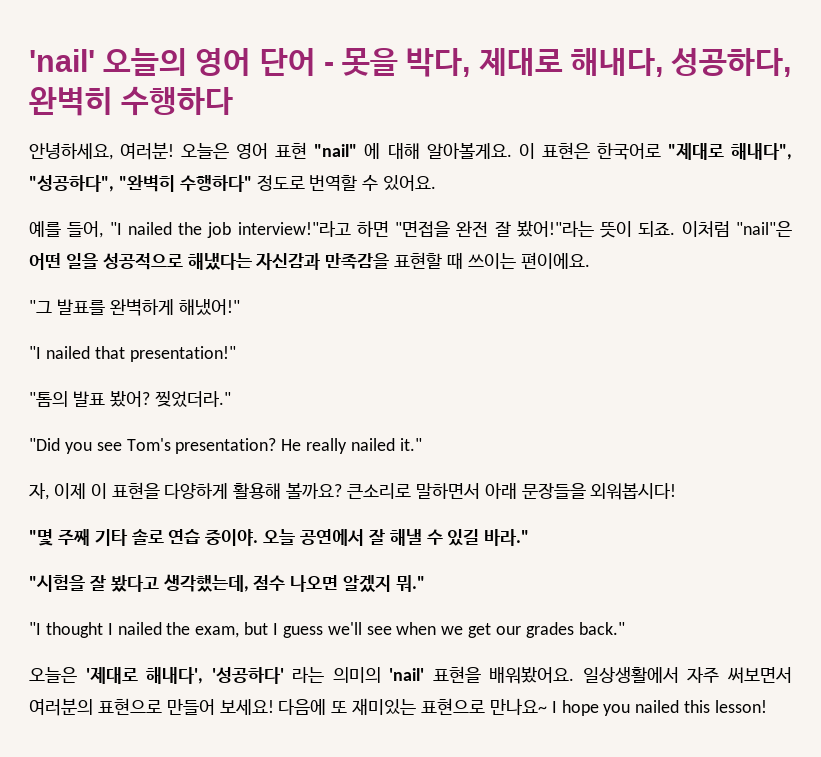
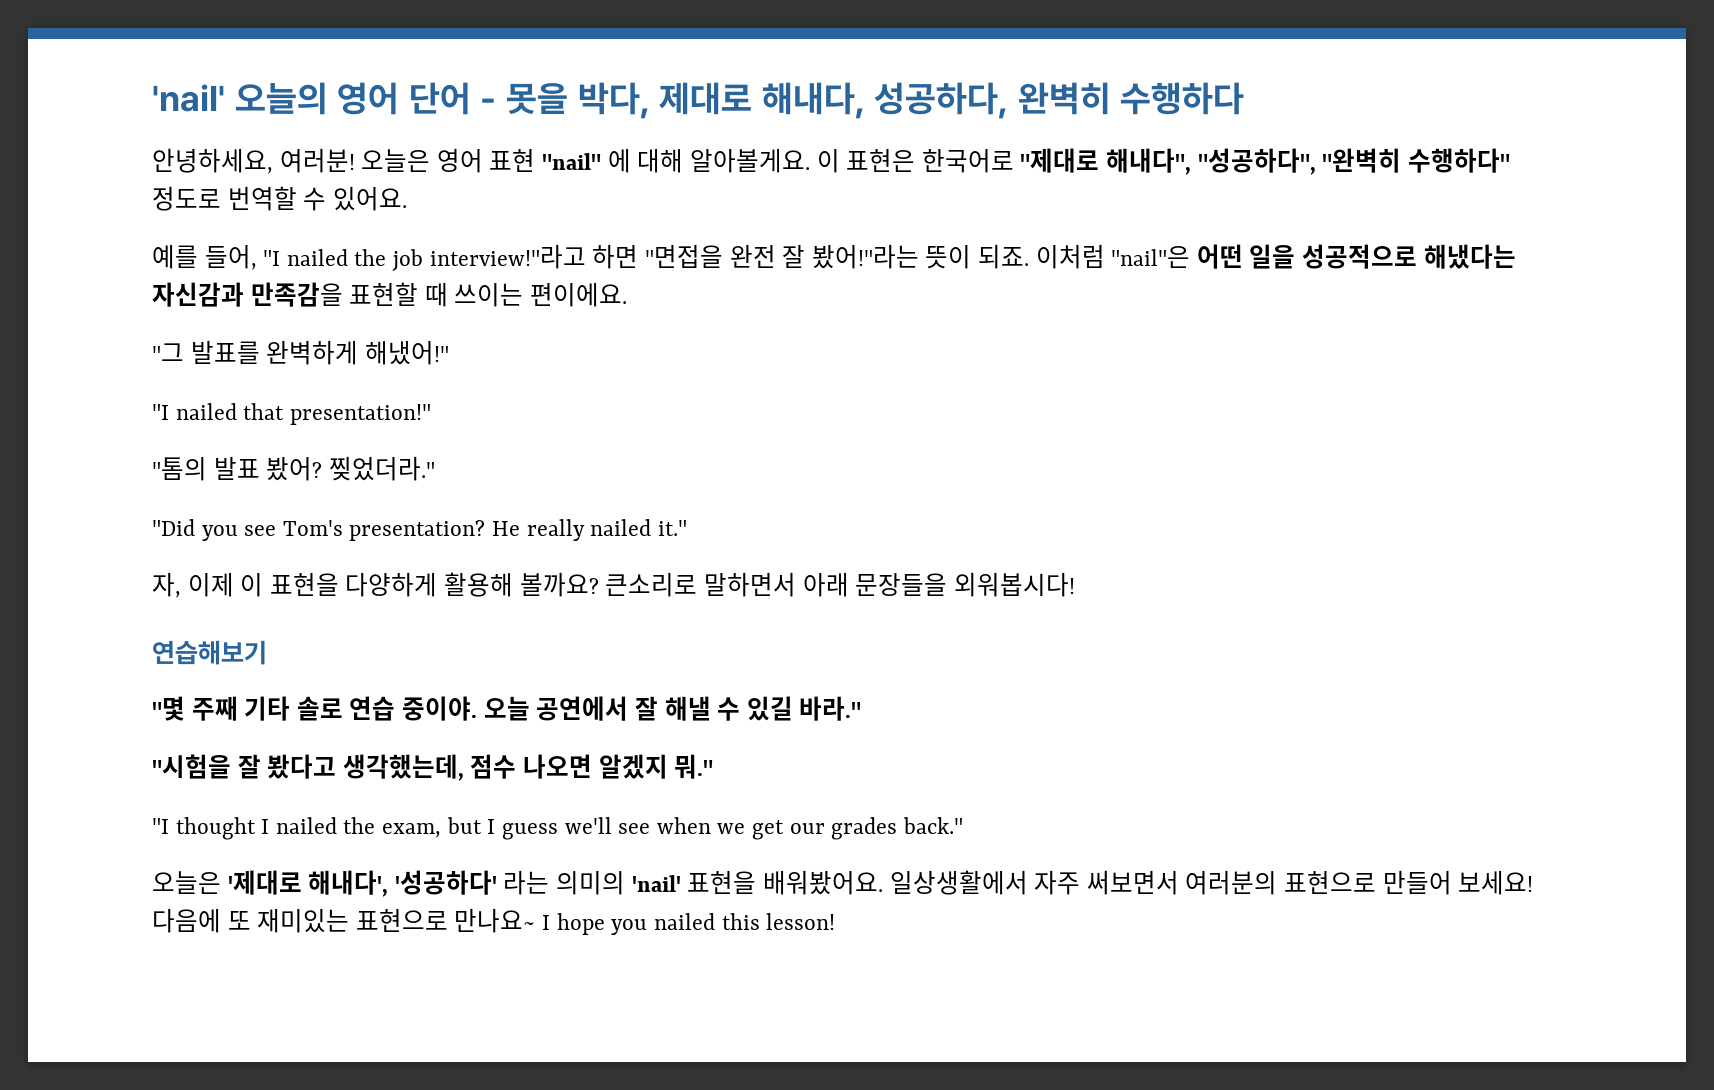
(677, 491) none -> [152,640,267,665] // 연습해보기

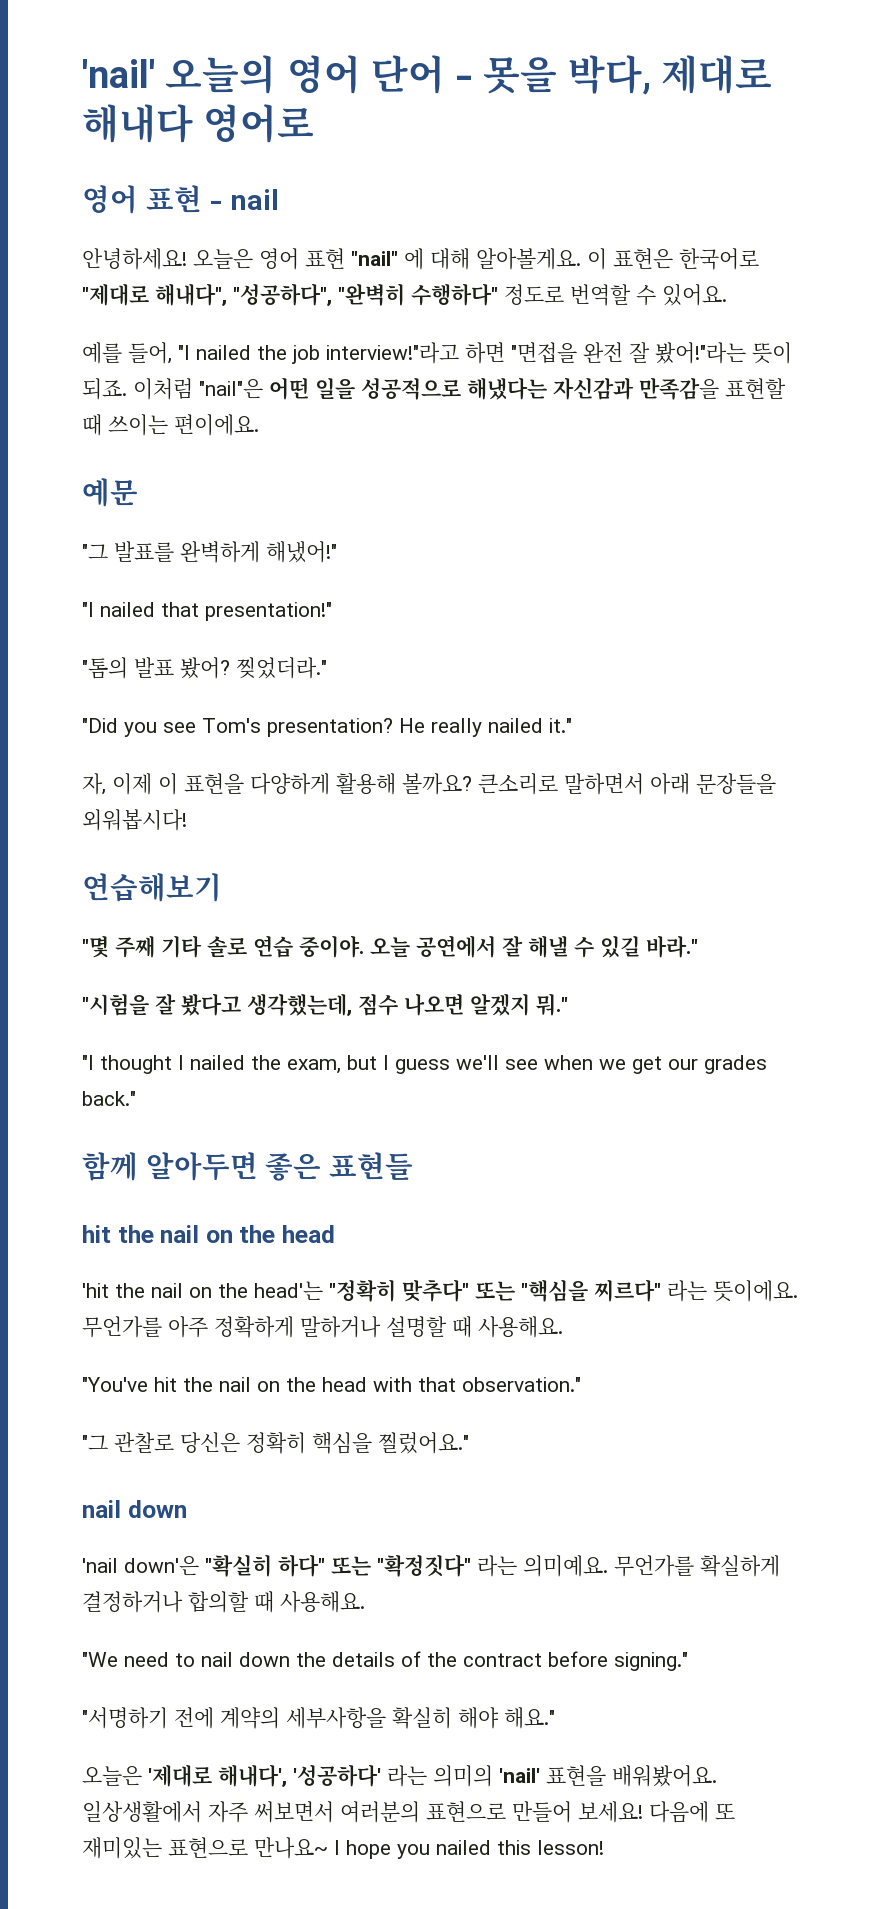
[761,82,1245,119] [152,148,355,174] 해내다, 성공하다, 완벽히 수행하다 // 안녕하세요, 여러분! -> [82,104,315,143] [82,185,280,214] [82,248,187,270] 해내다 영어로 // 영어 표현 - nail // 안녕하세요!
(628, 294) none -> [82,478,138,507] // 예문
(963, 825) none -> [82,1152,414,1181] [82,1225,336,1243] [82,1279,798,1302] [82,1316,563,1338] [82,1377,581,1392] [82,1432,469,1454] [82,1500,187,1518] [82,1554,780,1577] [82,1591,365,1613] [82,1651,688,1671] [82,1707,555,1729] // 함께 알아두면 좋은 표현들 // hit the nail on the head // 'hit the nail on the head'는 "정확히 맞추다" 또는 "핵심을 찌르다" 라는 뜻이에요. 무언가를 아주 정확하게 말하거나 설명할 때 사용해요. // "You've hit the nail on the head with that observation." // "그 관찰로 당신은 정확히 핵심을 찔렀어요." // nail down // 'nail down'은 "확실히 하다" 또는 "확정짓다" 라는 의미예요. 무언가를 확실하게 결정하거나 합의할 때 사용해요. // "We need to nail down the details of the contract before signing." // "서명하기 전에 계약의 세부사항을 확실히 해야 해요."

